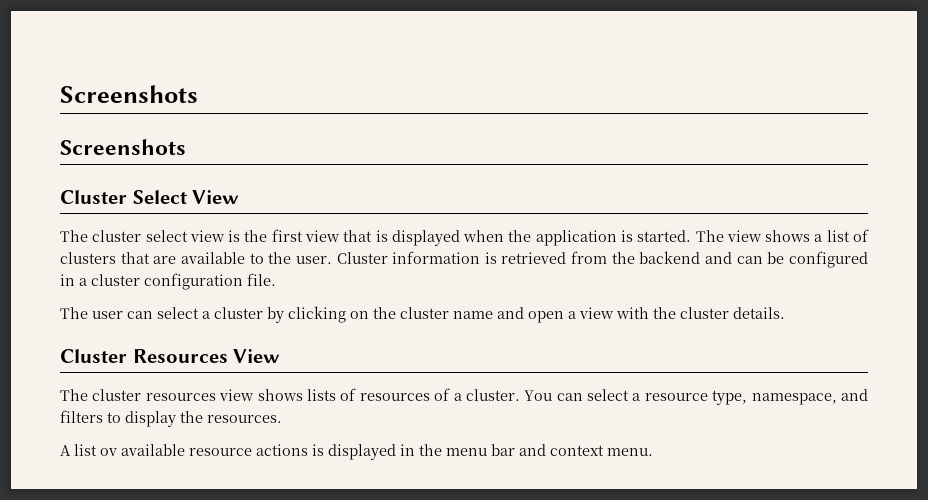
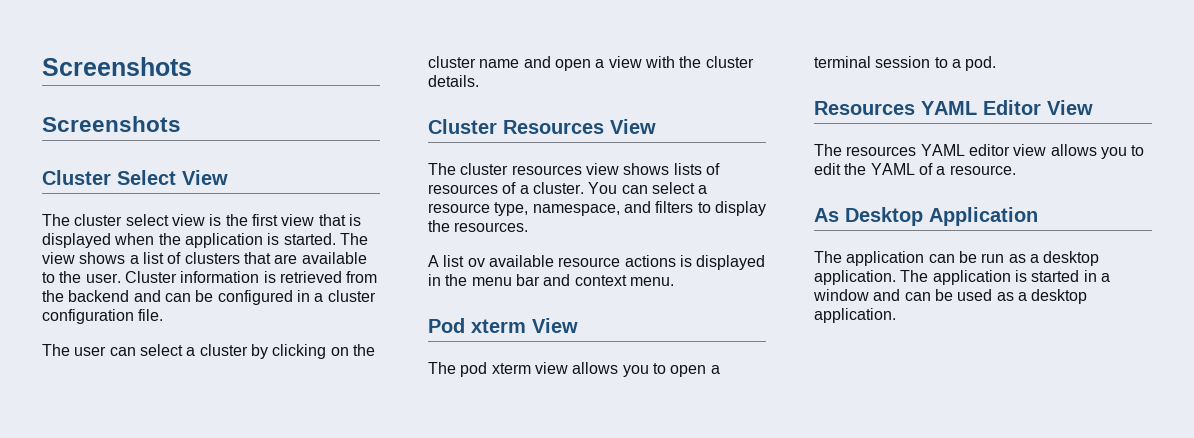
(653, 452) none -> [428,318,578,333] [428,362,720,377] [814,56,997,71] [814,100,1093,115] [814,144,1145,159] [814,163,1016,175] [814,207,1038,226] [814,251,1100,266] [814,270,1110,285] [813,289,1088,304] [814,308,896,323] // Pod xterm View // The pod xterm view allows you to open a terminal session to a pod. // Resources YAML Editor View // The resources YAML editor view allows you to edit the YAML of a resource. // As Desktop Application // The application can be run as a desktop application. The application is started in a window and can be used as a desktop application.

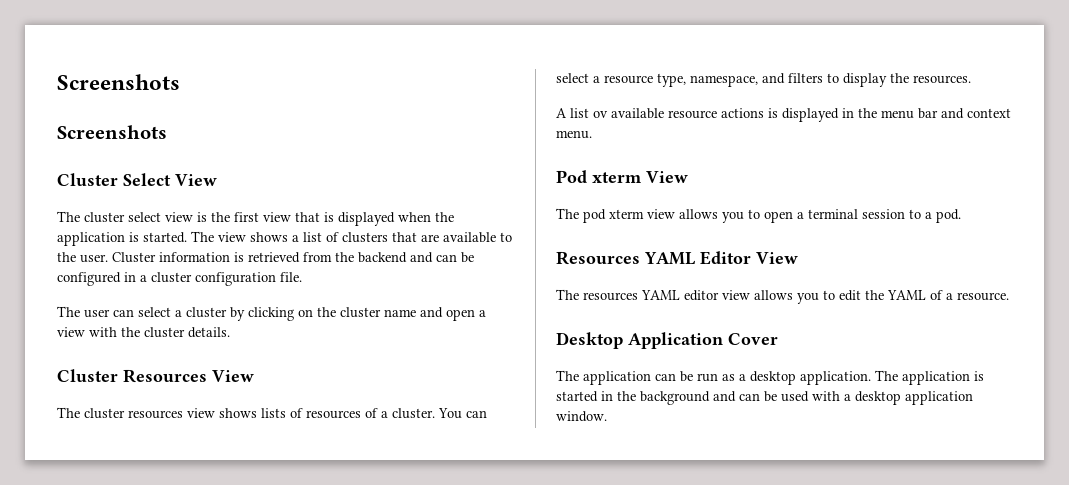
[814,208,839,222] As -> (1009, 296) none
(1038, 216) none -> [728,333,778,345] Cover
[1100,273,1110,282] [813,289,869,301] a window -> [617,391,710,405] the background
[996,289,1088,304] [814,308,896,323] as a desktop application. -> [812,391,973,405] [556,411,607,422] with a desktop application window.

